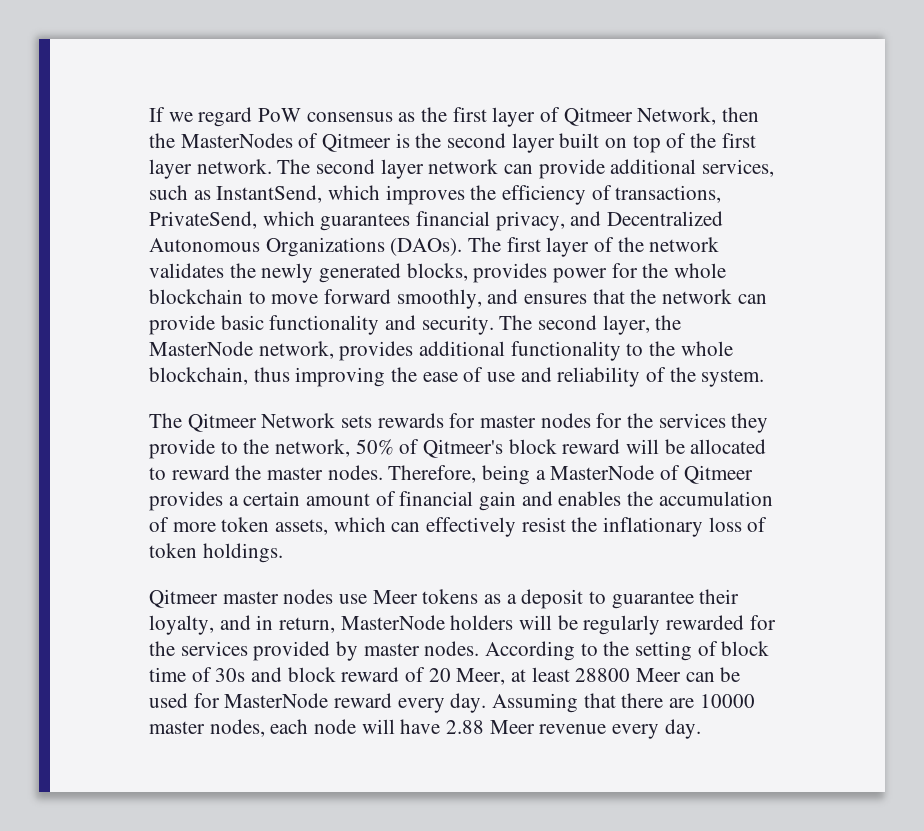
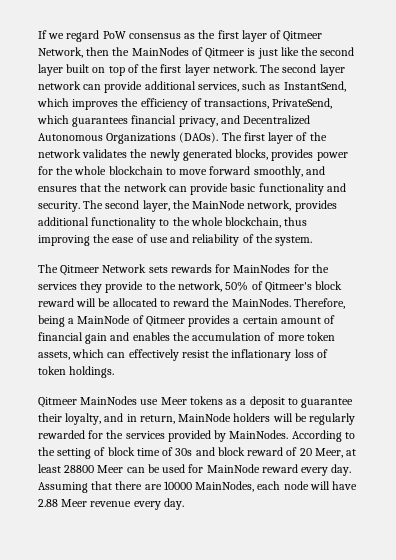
[180,133,293,148] MasterNodes -> [131,47,189,56] MainNodes
(410, 140) none -> [257,47,299,59] just like
[149,341,253,356] MasterNode -> [192,200,246,209] MainNode
[480,413,591,428] master nodes -> [233,264,291,273] MainNodes
[267,465,383,480] master nodes. -> [231,298,291,307] MainNodes.
[550,465,655,480] MasterNode -> [77,315,131,324] MainNode
[222,589,334,604] master nodes -> [80,396,138,405] MainNodes
[340,615,445,630] MasterNode -> [178,413,232,422] MainNode
[363,641,480,656] master nodes. -> [229,430,289,439] MainNodes.
[224,693,329,708] MasterNode -> [206,464,260,473] MainNode
[149,719,265,737] master nodes, -> [195,481,255,492] MainNodes,

